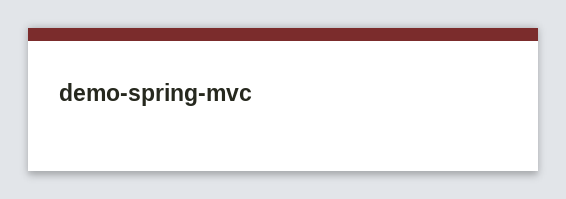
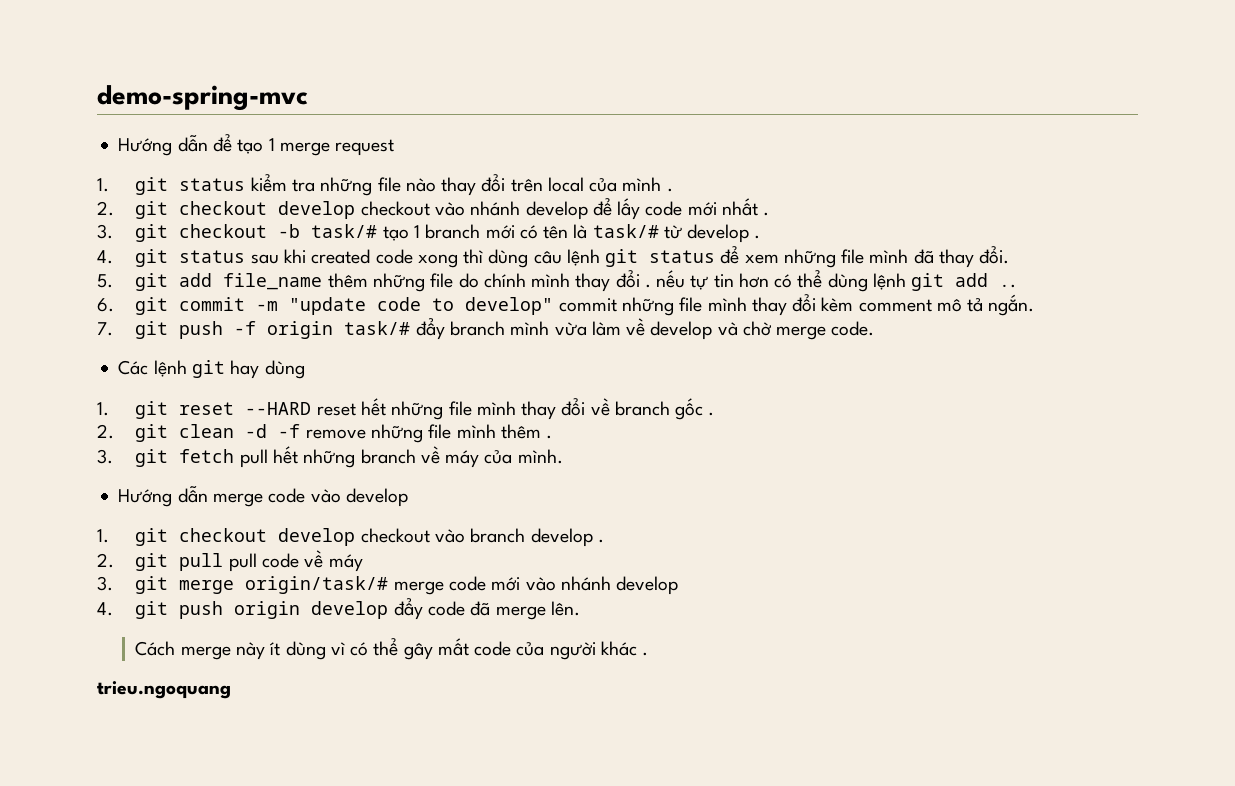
(252, 94) none -> [118,134,395,156] [97,174,673,196] [97,198,770,220] [97,224,761,243] [97,246,1010,268] [97,270,1017,292] [97,294,1035,316] [97,318,875,340] [118,360,305,379] [97,398,715,420] [97,424,553,443] [97,446,563,468] [118,486,408,507] [97,528,604,547] [97,550,363,572] [97,576,679,595] [97,598,580,620] [135,638,649,660] [97,681,231,699] // Hướng dẫn để tạo 1 merge request // 1. git status kiểm tra những file nào thay đổi trên local của mình . // 2. git checkout develop checkout vào nhánh develop để lấy code mới nhất . // 3. git checkout -b task/# tạo 1 branch mới có tên là task/# từ develop . // 4. git status sau khi created code xong thì dùng câu lệnh git status để xem những file mình đã thay đổi. // 5. git add file_name thêm những file do chính mình thay đổi . nếu tự tin hơn có thể dùng lệnh git add .. // 6. git commit -m "update code to develop" commit những file mình thay đổi kèm comment mô tả ngắn. // 7. git push -f origin task/# đẩy branch mình vừa làm về develop và chờ merge code. // Các lệnh git hay dùng // 1. git reset --HARD reset hết những file mình thay đổi về branch gốc . // 2. git clean -d -f remove những file mình thêm . // 3. git fetch pull hết những branch về máy của mình. // Hướng dẫn merge code vào develop // 1. git checkout develop checkout vào branch develop . // 2. git pull pull code về máy // 3. git merge origin/task/# merge code mới vào nhánh develop // 4. git push origin develop đẩy code đã merge lên. // Cách merge này ít dùng vì có thể gây mất code của người khác . // trieu.ngoquang

